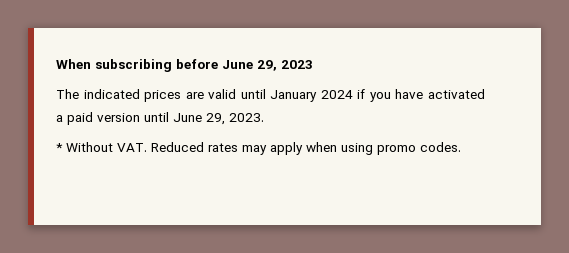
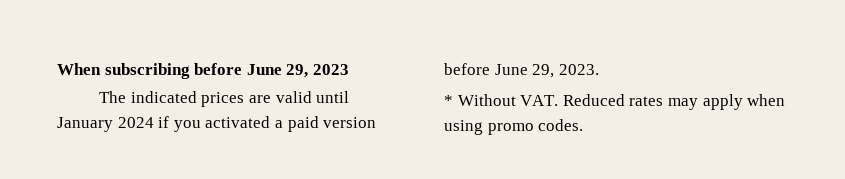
[395,89,424,99] have -> (201, 126) none
[144,112,169,122] until -> [444,63,490,75] before

